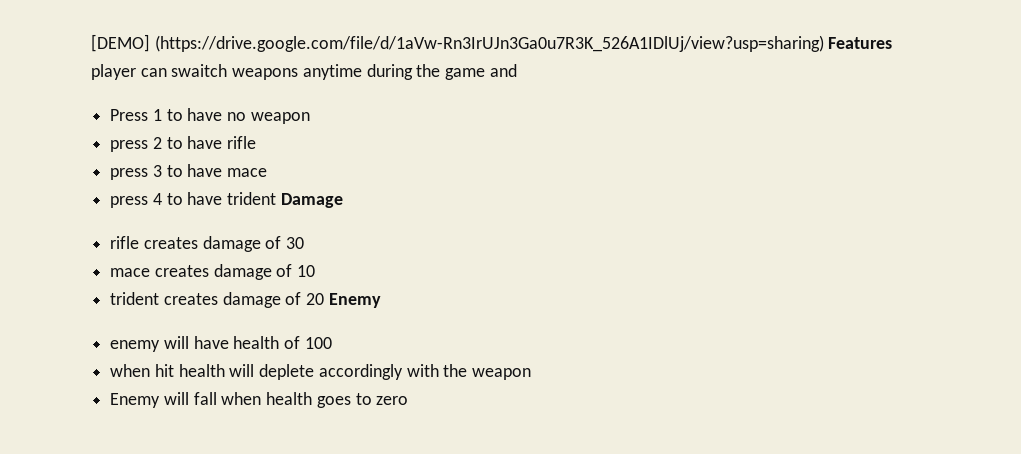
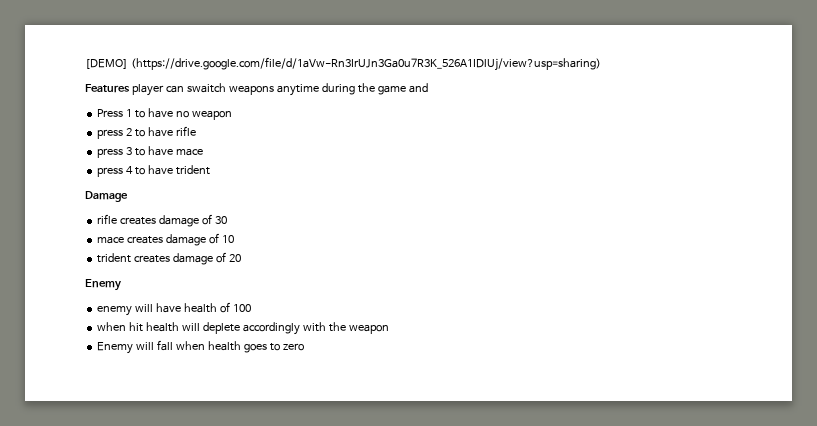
(824, 43) none -> (601, 64) //
(277, 198) none -> (210, 170) //
(325, 299) none -> (241, 258) //

